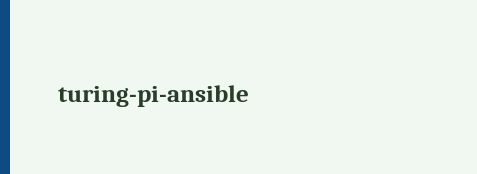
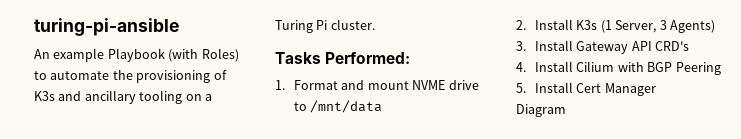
(249, 96) none -> [34,48,239,62] [34,70,227,83] [34,90,212,104] [275,19,375,33] [275,52,411,64] [275,80,479,90] [294,100,383,113] [516,19,715,33] [516,40,690,54] [516,61,721,75] [516,82,656,96] [516,104,566,117] // An example Playbook (with Roles) to automate the provisioning of K3s and ancillary tooling on a Turing Pi cluster. // Tasks Performed: // 1. Format and mount NVME drive to /mnt/data // 2. Install K3s (1 Server, 3 Agents) // 3. Install Gateway API CRD's // 4. Install Cilium with BGP Peering // 5. Install Cert Manager // Diagram

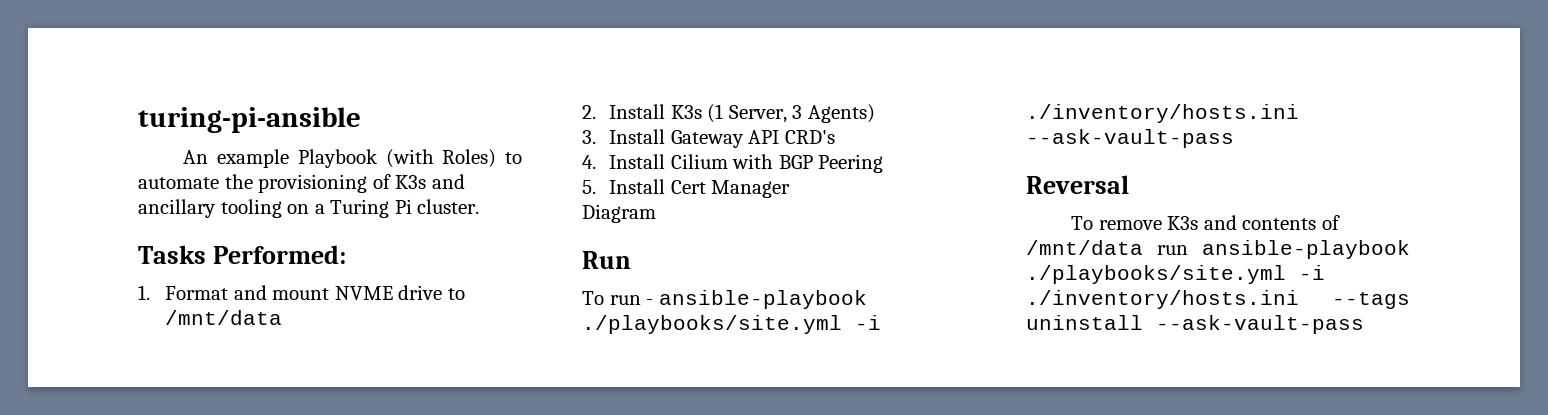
(566, 110) none -> [582,251,631,269] [582,290,867,309] [582,315,881,334] [1026,104,1299,123] [1026,129,1234,148] [1026,175,1129,194] [1071,215,1340,230] [1026,240,1410,259] [1026,265,1325,284] [1026,290,1410,309] [1026,315,1364,334] // Run // To run - ansible-playbook ./playbooks/site.yml -i ./inventory/hosts.ini --ask-vault-pass // Reversal // To remove K3s and contents of /mnt/data run ansible-playbook ./playbooks/site.yml -i ./inventory/hosts.ini --tags uninstall --ask-vault-pass

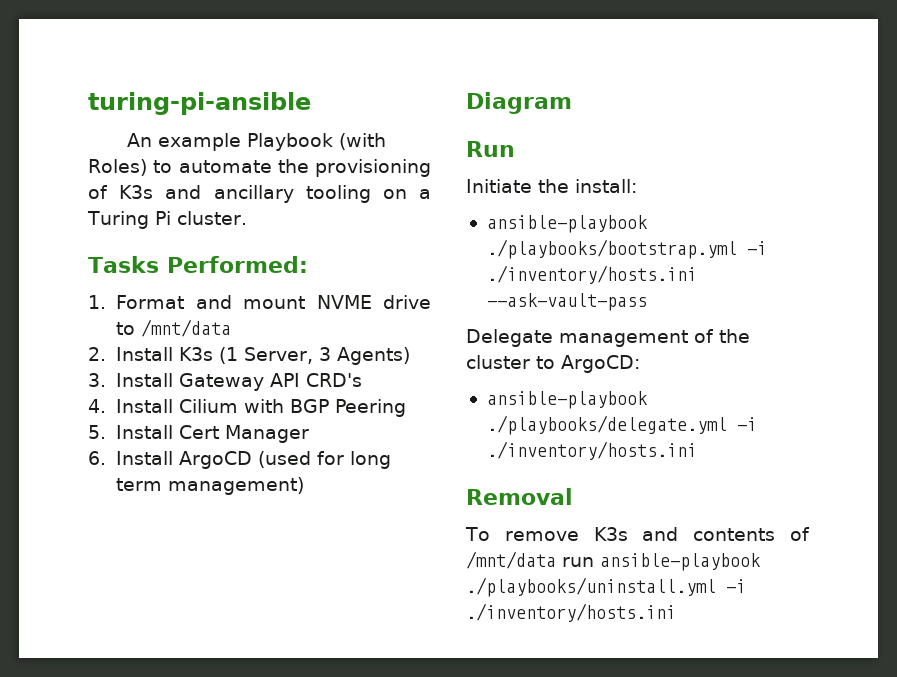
[582,204,656,223] [582,251,631,269] [582,290,867,309] [582,315,881,334] [1026,104,1299,123] [1026,129,1234,148] [1026,175,1129,194] Diagram // Run // To run - ansible-playbook ./playbooks/site.yml -i ./inventory/hosts.ini --ask-vault-pass // Reversal -> [88,451,391,469] [115,477,304,495] [466,92,572,114] [466,141,515,157] [466,179,637,193] [486,215,648,233] [486,239,767,259] [486,265,697,284] [486,293,647,311] [466,329,750,347] [466,355,640,373] [486,391,648,409] [486,415,757,435] [486,441,697,460] [466,488,573,505] 6. Install ArgoCD (used for long term management) // Diagram // Run // Initiate the install: // ansible-playbook ./playbooks/bootstrap.yml -i ./inventory/hosts.ini --ask-vault-pass // Delegate management of the cluster to ArgoCD: // ansible-playbook ./playbooks/delegate.yml -i ./inventory/hosts.ini // Removal
[1026,265,1325,284] [1026,290,1410,309] [1026,315,1364,334] ./playbooks/site.yml -i ./inventory/hosts.ini --tags uninstall --ask-vault-pass -> [466,577,746,597] [466,603,676,622] ./playbooks/uninstall.yml -i ./inventory/hosts.ini

